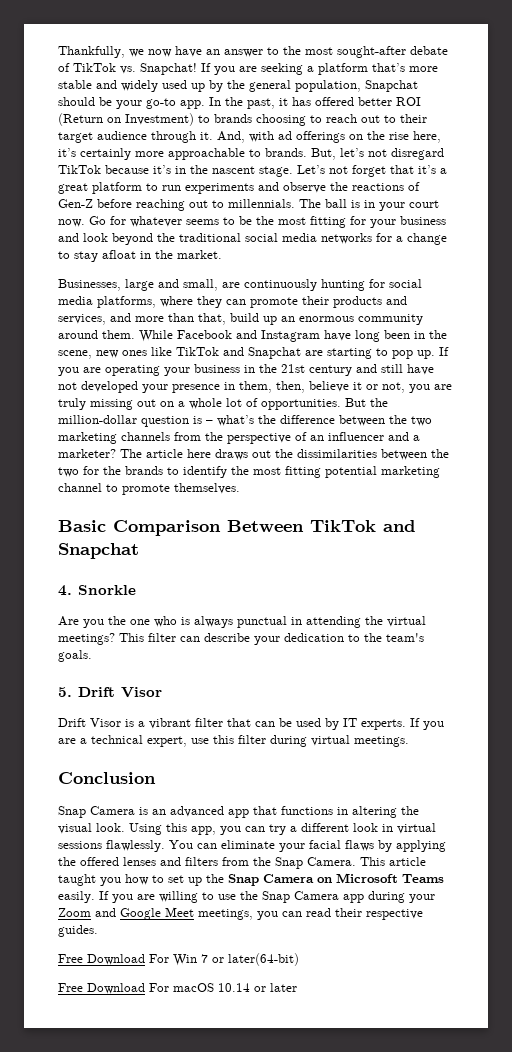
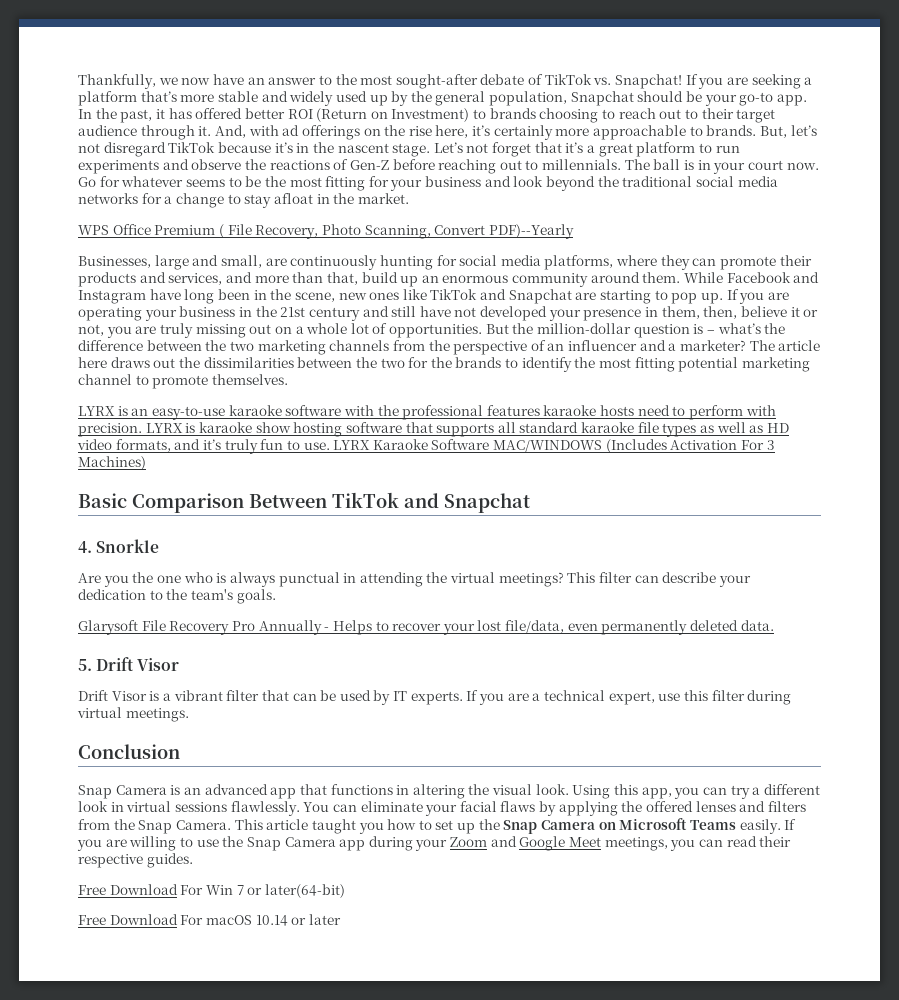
(222, 254) none -> [78,224,574,239] // WPS Office Premium ( File Recovery, Photo Scanning, Convert PDF)--Yearly
(240, 488) none -> [78,405,776,420] [78,422,789,437] [77,439,775,454] [78,456,146,470] // LYRX is an easy-to-use karaoke software with the professional features karaoke hosts need to perform with precision. LYRX is karaoke show hosting software that supports all standard karaoke file types as well as HD video formats, and it’s truly fun to use. LYRX Karaoke Software MAC/WINDOWS (Includes Activation For 3 Machines)
(92, 656) none -> [78,620,774,635] // Glarysoft File Recovery Pro Annually - Helps to recover your lost file/data, even permanently deleted data.

